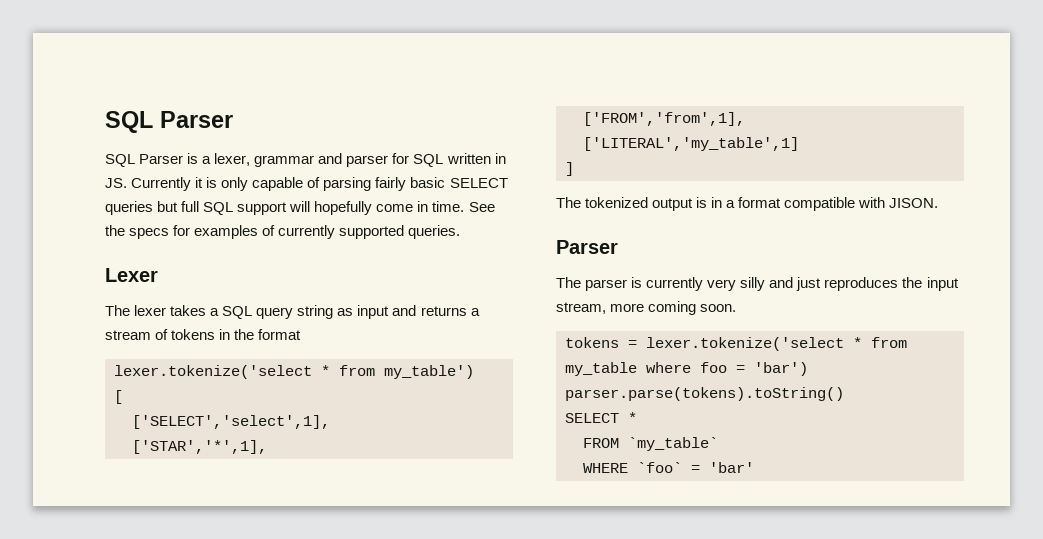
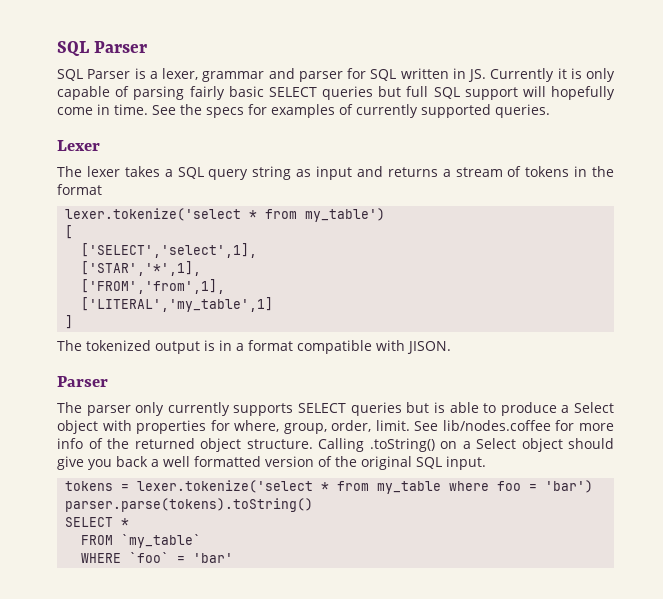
[631,277,959,291] [556,301,737,315] is currently very silly and just reproduces the input stream, more coming soon. -> [135,402,615,416] [57,420,614,434] [57,438,614,452] [57,456,486,470] only currently supports SELECT queries but is able to produce a Select object with properties for where, group, order, limit. See lib/nodes.coffee for more info of the returned object structure. Calling .toString() on a Select object should give you back a well formatted version of the original SQL input.

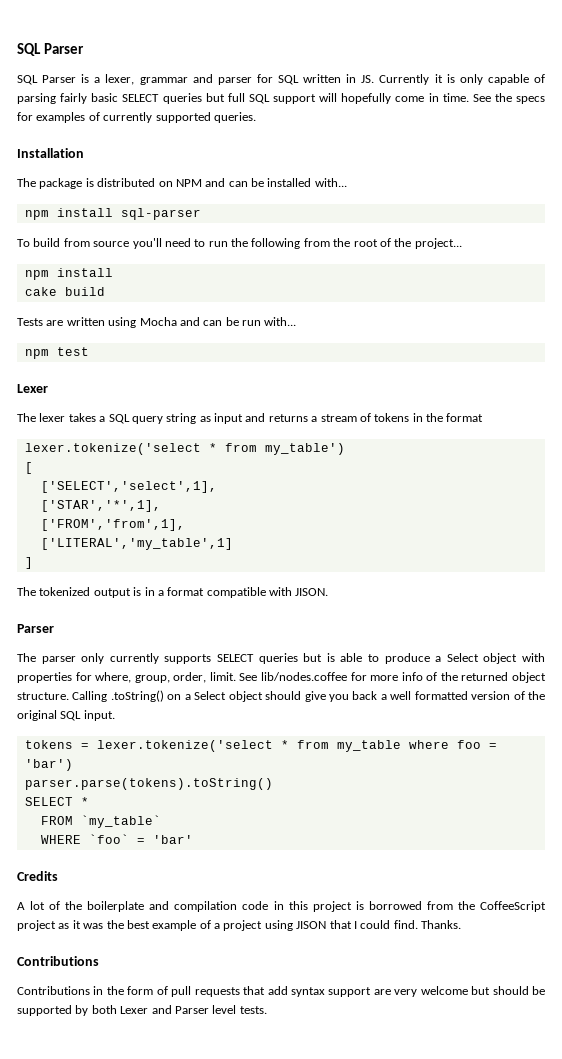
(550, 111) none -> [17,148,84,158] [17,178,347,189] [24,208,201,220] [17,238,462,249] [24,268,113,280] [24,287,105,296] [17,317,297,328] [24,347,89,359] // Installation // The package is distributed on NPM and can be installed with... // npm install sql-parser // To build from source you'll need to run the following from the root of the project... // npm install // cake build // Tests are written using Mocha and can be run with... // npm test
(234, 558) none -> [17,871,58,881] [17,901,546,912] [17,920,461,931] [17,956,99,966] [17,986,545,997] [17,1005,267,1016] // Credits // A lot of the boilerplate and compilation code in this project is borrowed from the CoffeeScript project as it was the best example of a project using JISON that I could find. Thanks. // Contributions // Contributions in the form of pull requests that add syntax support are very welcome but should be supported by both Lexer and Parser level tests.

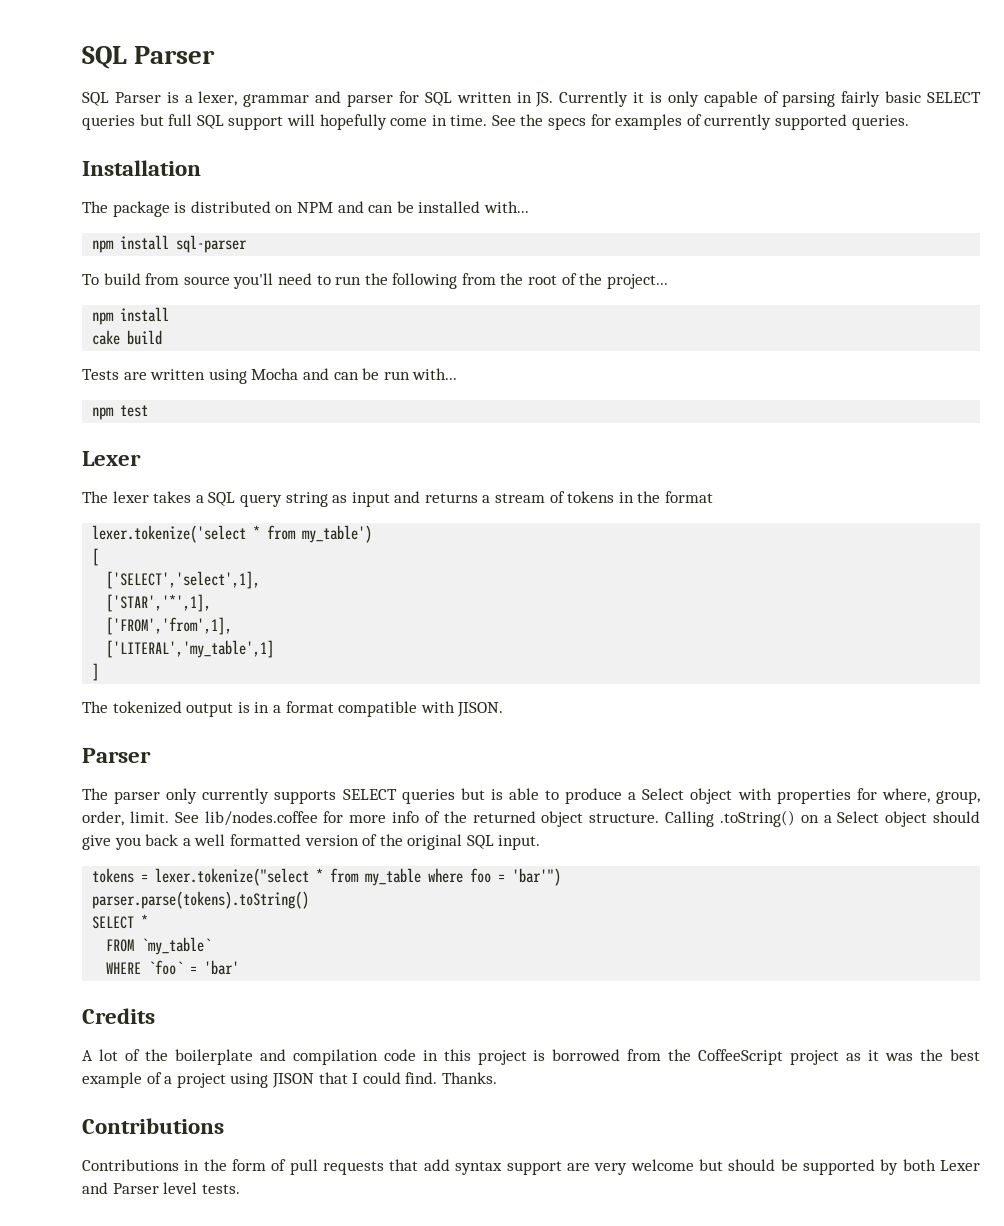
[96,740,273,752] lexer.tokenize('select -> [155,868,310,886] lexer.tokenize("select
[24,759,73,771] 'bar') -> [512,868,562,886] 'bar'")

